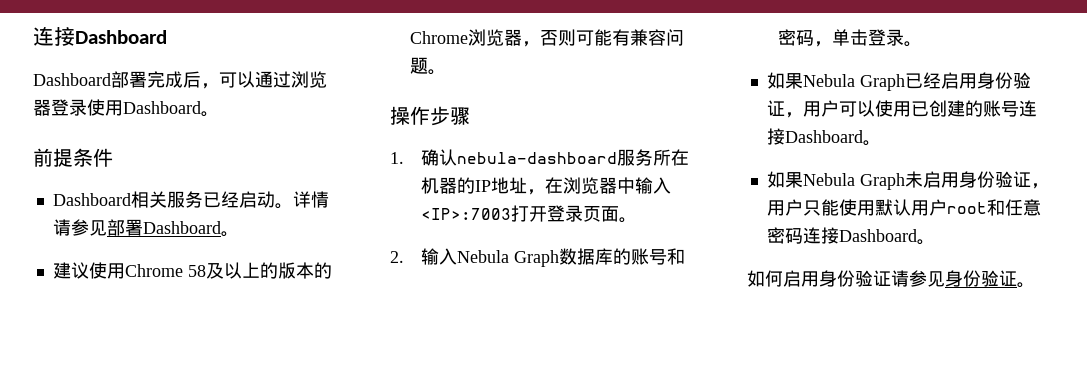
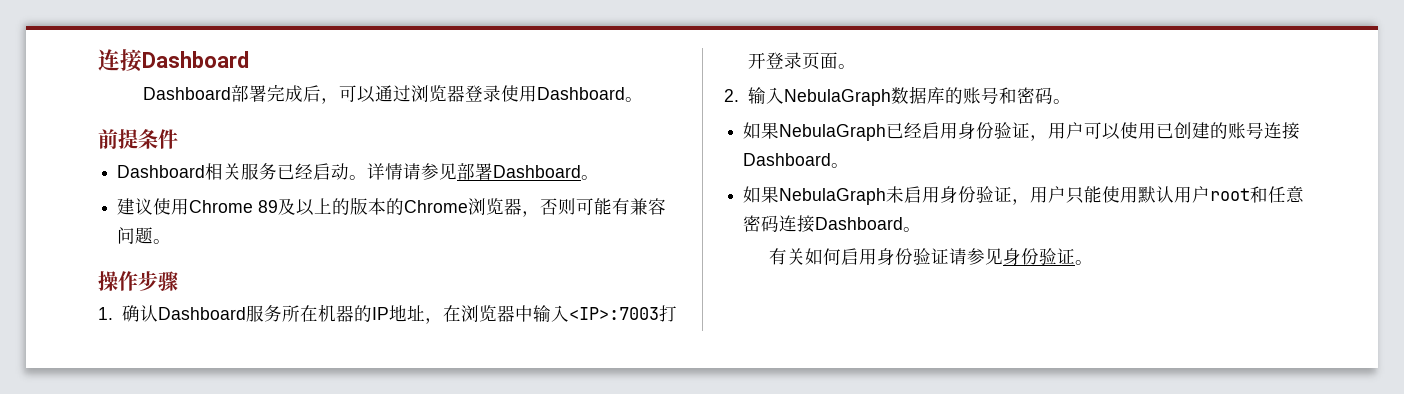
[187,265,206,277] 58 -> [258,200,279,213] 89
[457,152,618,164] nebula-dashboard -> [157,307,246,320] Dashboard
[457,250,560,267] Nebula Graph -> [783,89,891,106] NebulaGraph
[814,29,923,47] [766,72,905,91] ，单击登录。 // 如果Nebula Graph -> [1052,99,1071,104] [743,122,887,141] 。 // 如果NebulaGraph
[802,173,905,190] Nebula Graph -> [779,188,887,205] NebulaGraph
(935, 242) none -> [769,248,806,265] 有关

